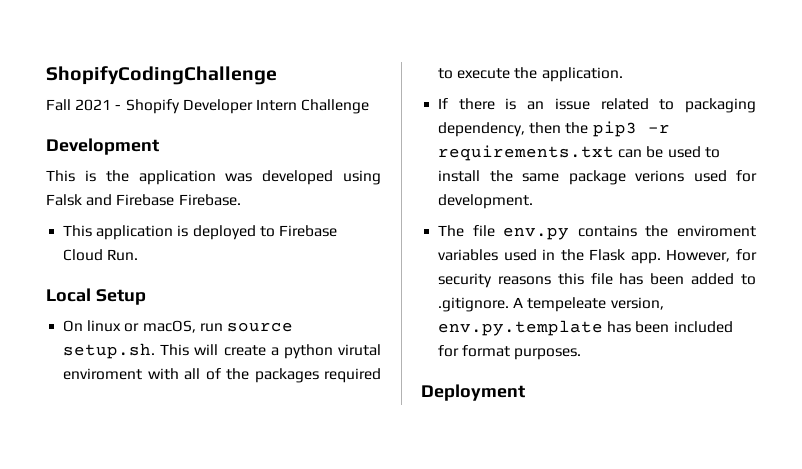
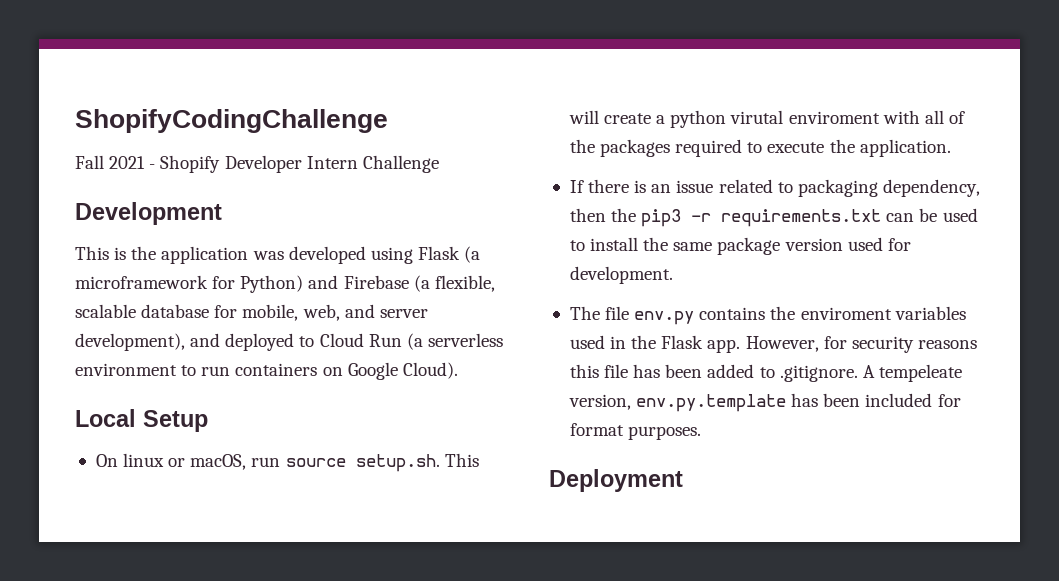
[46,194,241,206] [63,225,337,240] [63,249,139,261] Falsk and Firebase Firebase. // This application is deployed to Firebase Cloud Run. -> [417,246,481,263] [75,275,495,293] [75,304,428,321] [75,333,503,351] [75,362,458,380] Flask (a microframework for Python) and Firebase (a flexible, scalable database for mobile, web, and server development), and deployed to Cloud Run (a serverless environment to run containers on Google Cloud).
[635,170,685,182] verions -> [784,238,843,251] version

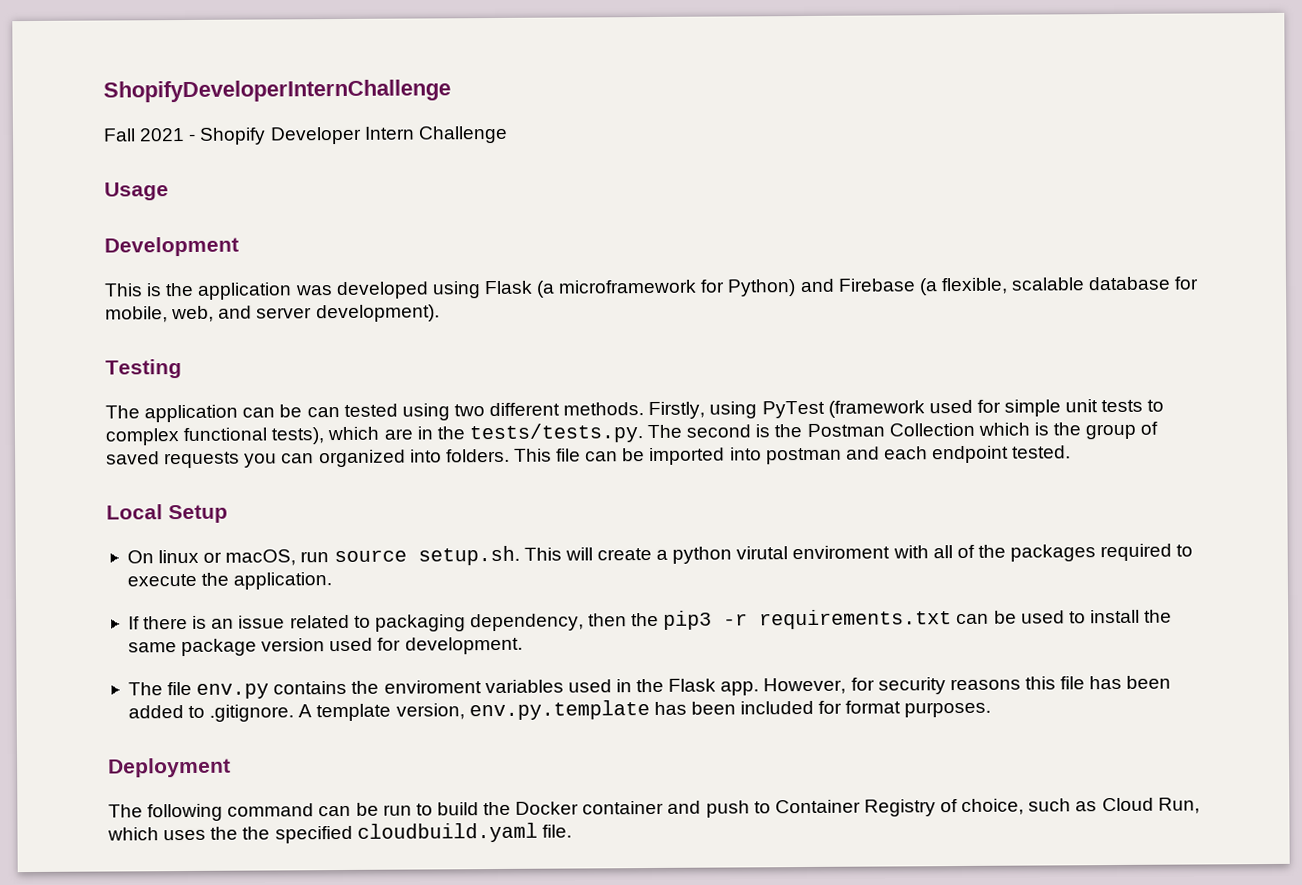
[75,109,388,133] ShopifyCodingChallenge -> [103,79,451,103] ShopifyDeveloperInternChallenge
(439, 164) none -> [104,182,169,201] // Usage
[75,333,503,351] [75,362,458,380] development), and deployed to Cloud Run (a serverless environment to run containers on Google Cloud). -> [315,304,440,323] [105,359,182,379] [105,399,1165,423] [105,421,1159,446] [106,445,1072,469] development). // Testing // The application can be can tested using two different methods. Firstly, using PyTest (framework used for simple unit tests to complex functional tests), which are in the tests/tests.py. The second is the Postman Collection which is the group of saved requests you can organized into folders. This file can be imported into postman and each endpoint tested.
[878,364,962,382] tempeleate -> [316,703,392,722] template
(683, 480) none -> [108,797,1200,822] [107,822,572,844] // The following command can be run to build the Docker container and push to Container Registry of choice, such as Cloud Run, which uses the the specified cloudbuild.yaml file.

